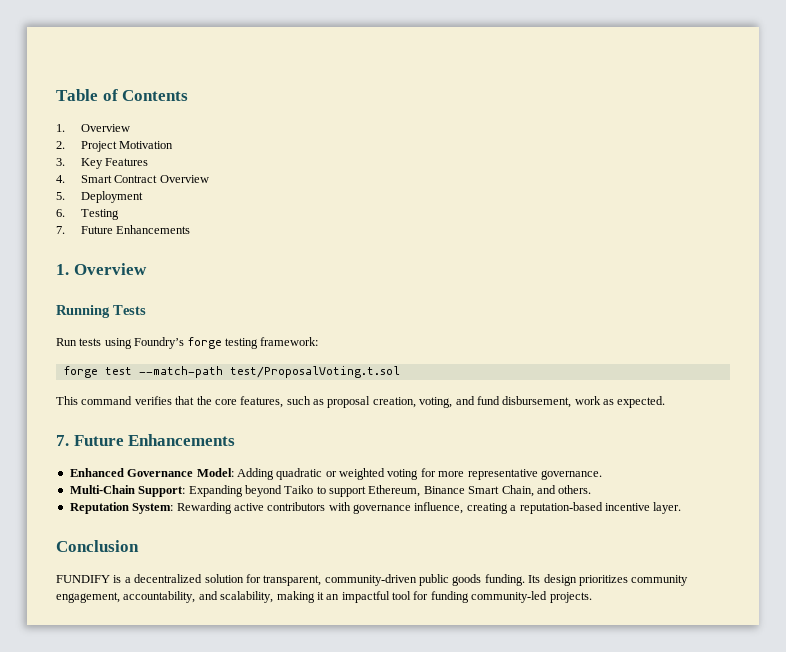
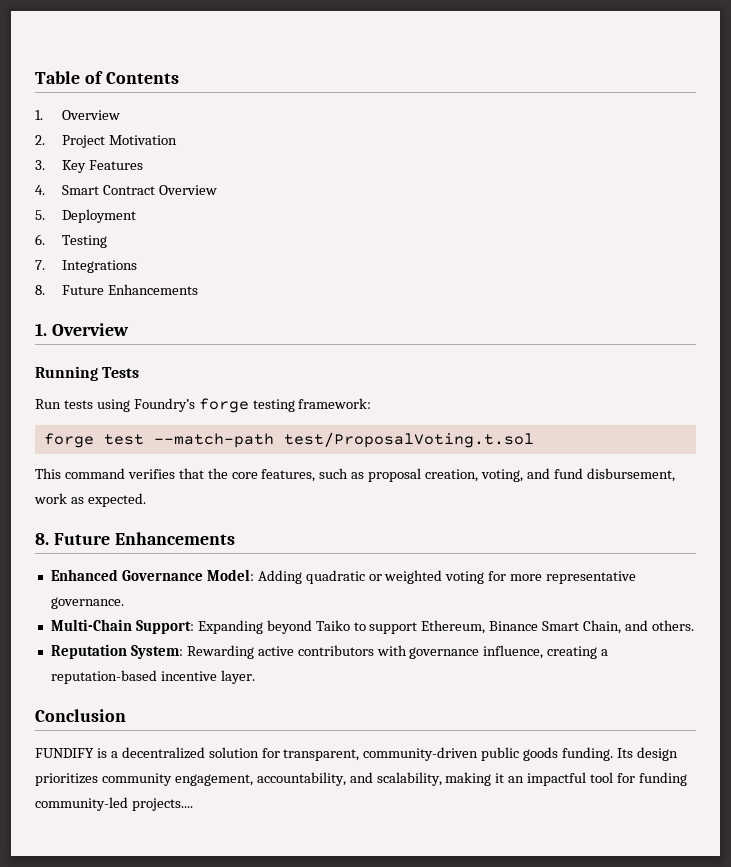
(65, 230) none -> [62,260,138,273] [35,285,45,295] Integrations // 8.
[56,435,69,446] 7. -> [35,533,49,545] 8.
[549,592,592,603] projects. -> [131,798,193,811] projects....

